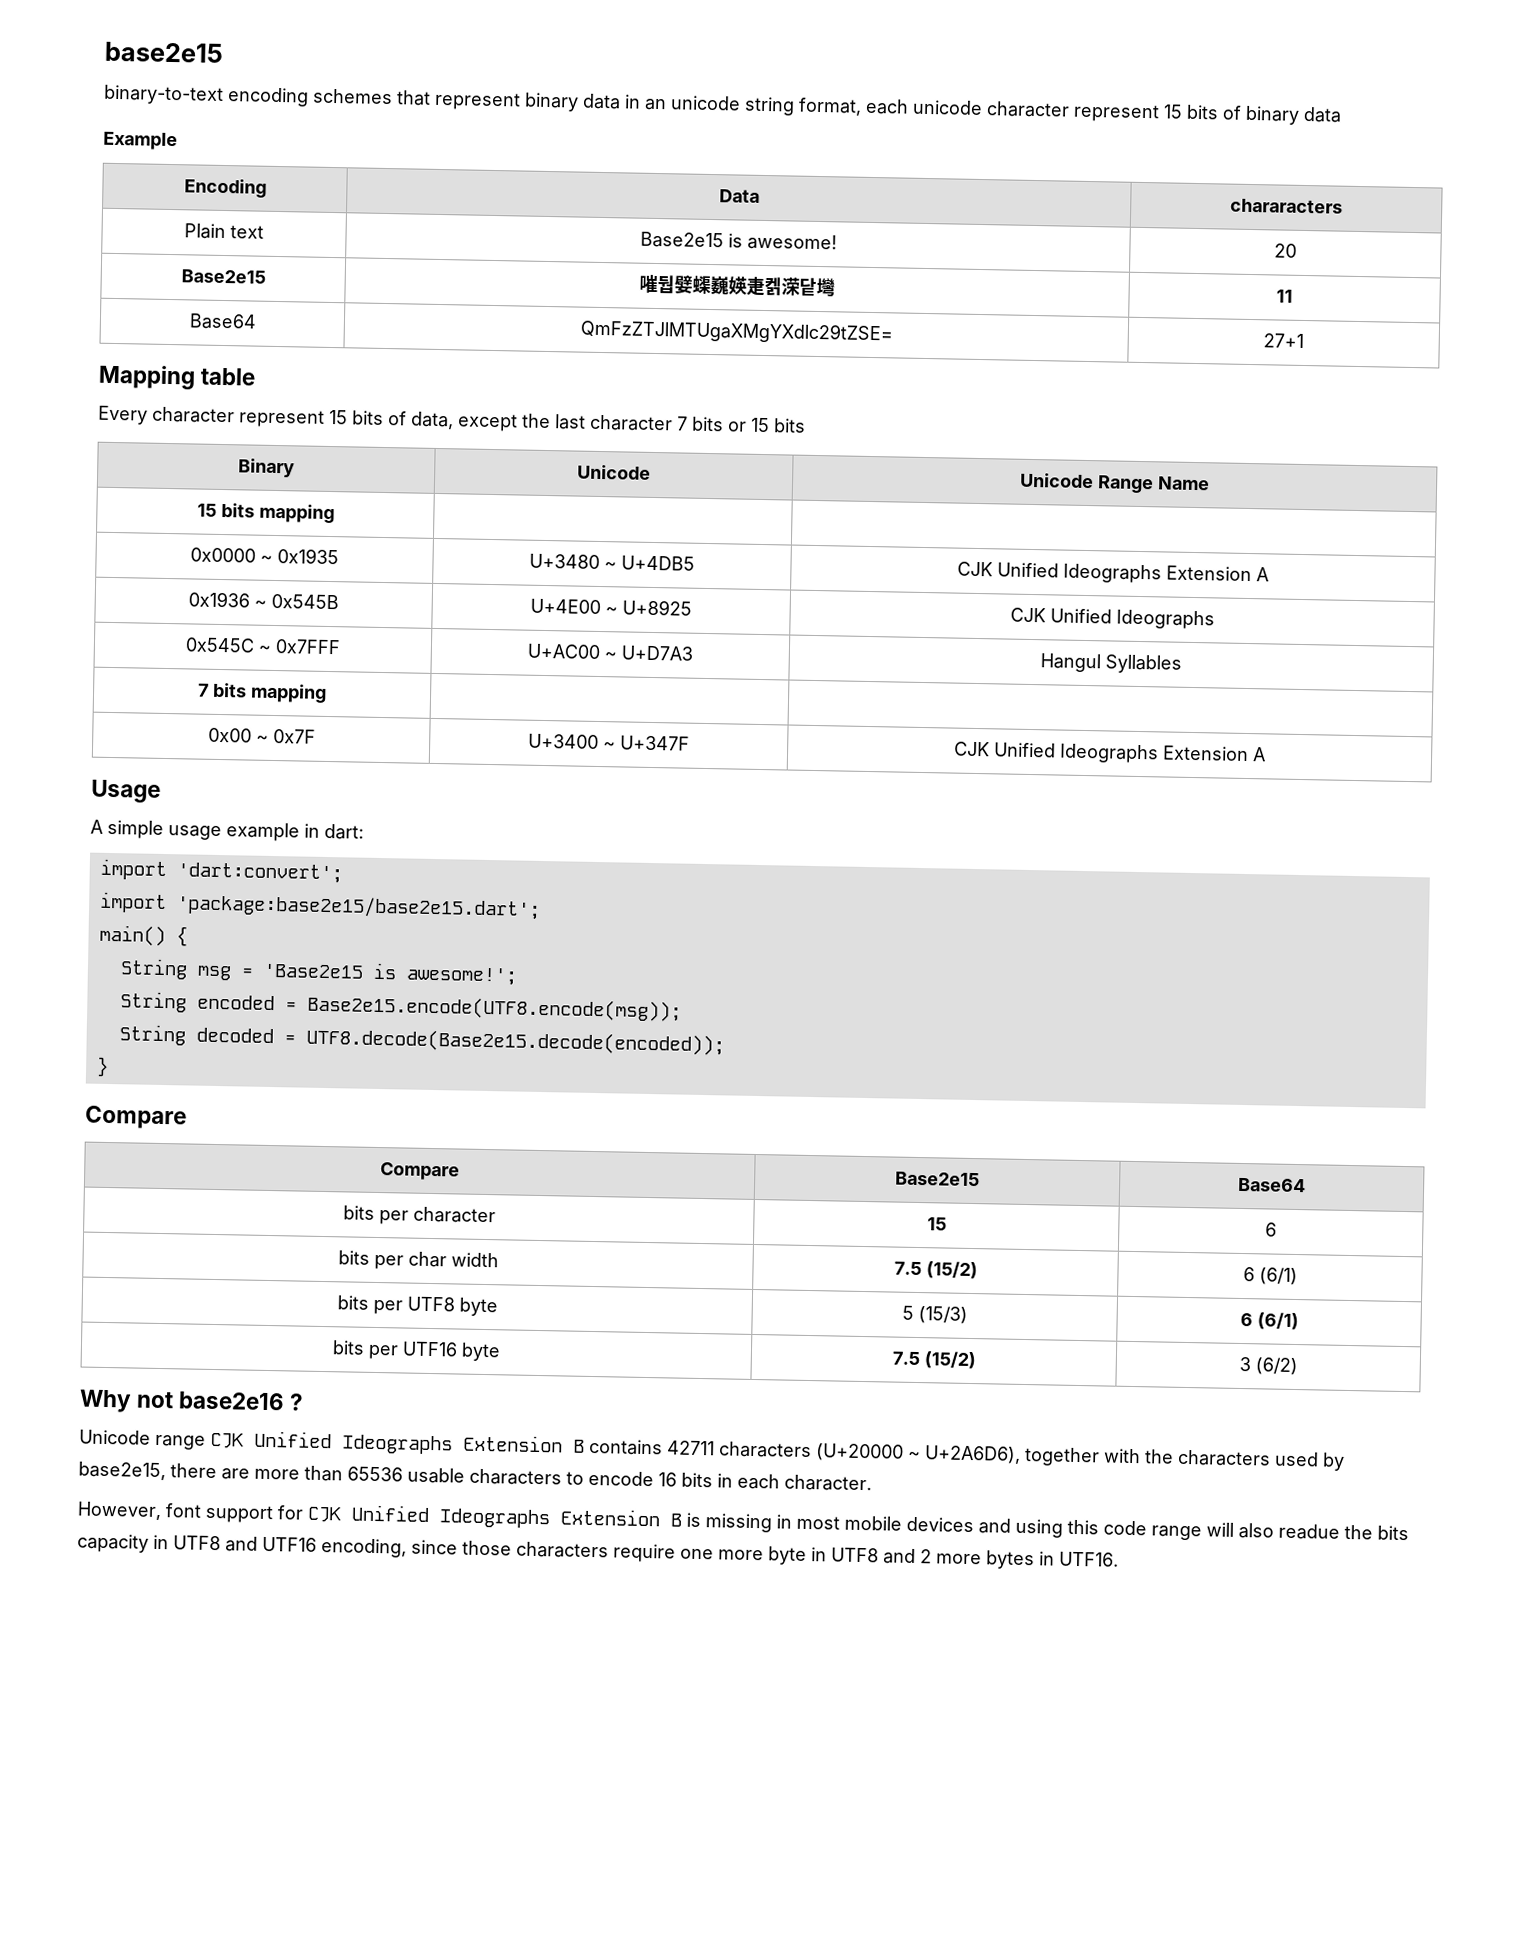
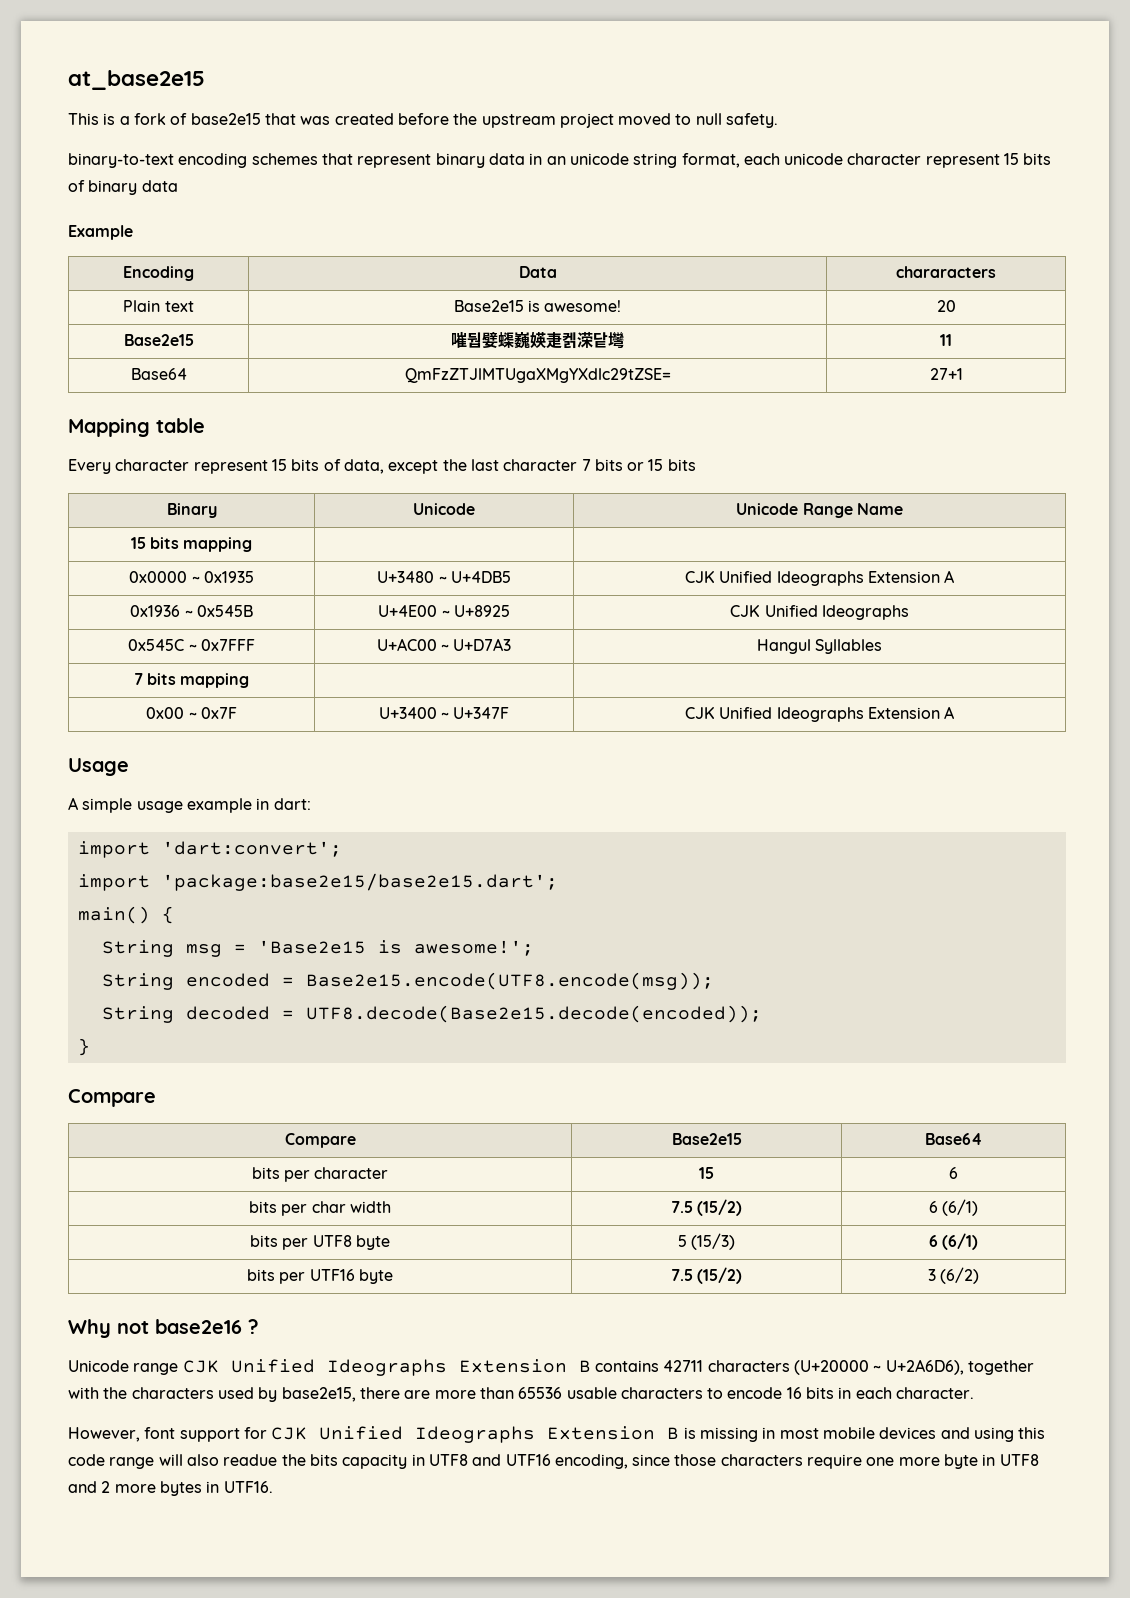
[104,41,224,63] base2e15 -> [68,70,205,90] [68,113,779,128] at_base2e15 // This is a fork of base2e15 that was created before the upstream project moved to null safety.

